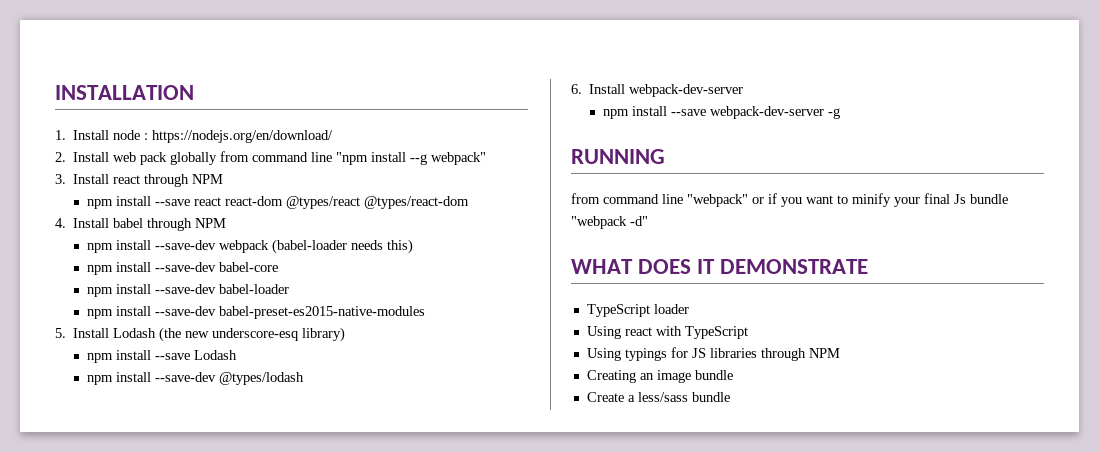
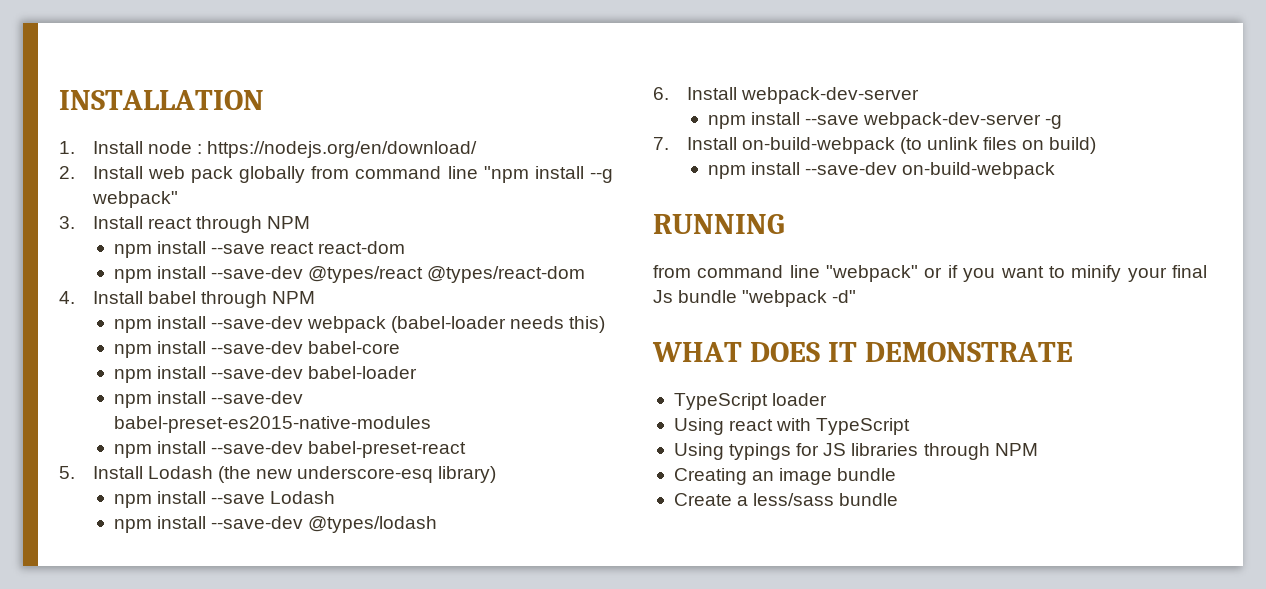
(283, 201) none -> [113,266,303,283] // npm install --save-dev
(425, 312) none -> [113,441,466,458] // npm install --save-dev babel-preset-react
(840, 113) none -> [653,137,1097,154] [707,162,1055,179] // 7. Install on-build-webpack (to unlink files on build) // npm install --save-dev on-build-webpack

